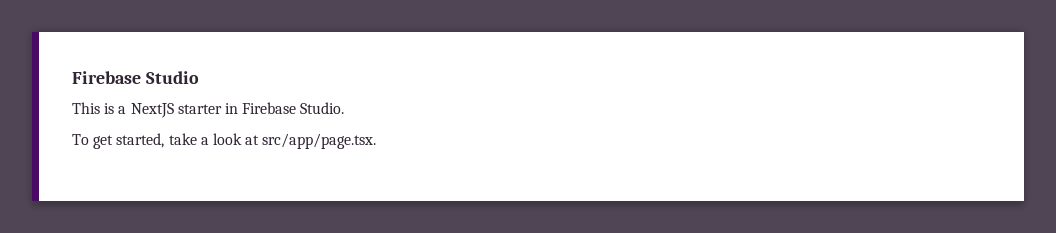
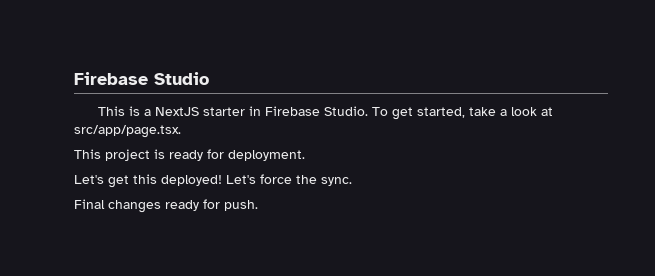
(345, 108) // -> (368, 111) none
(377, 141) none -> [74,149,305,161] [74,174,352,188] [74,199,258,213] // This project is ready for deployment. // Let's get this deployed! Let's force the sync. // Final changes ready for push.

